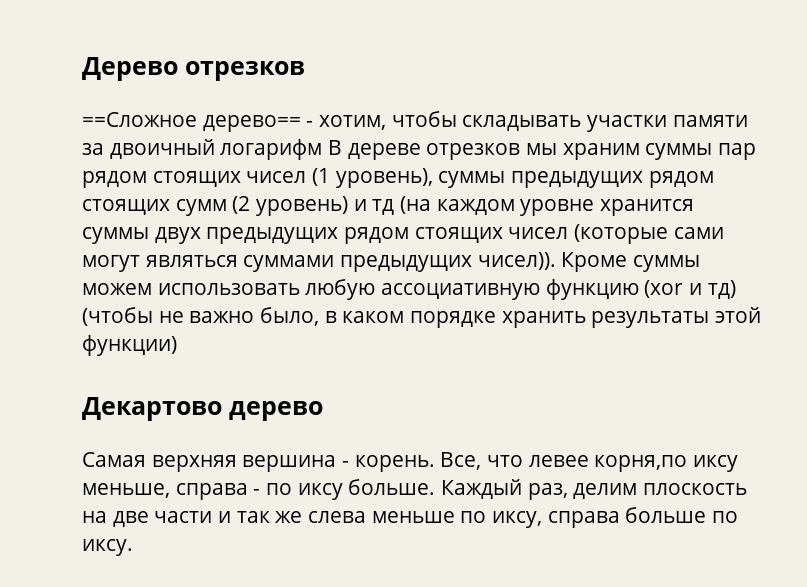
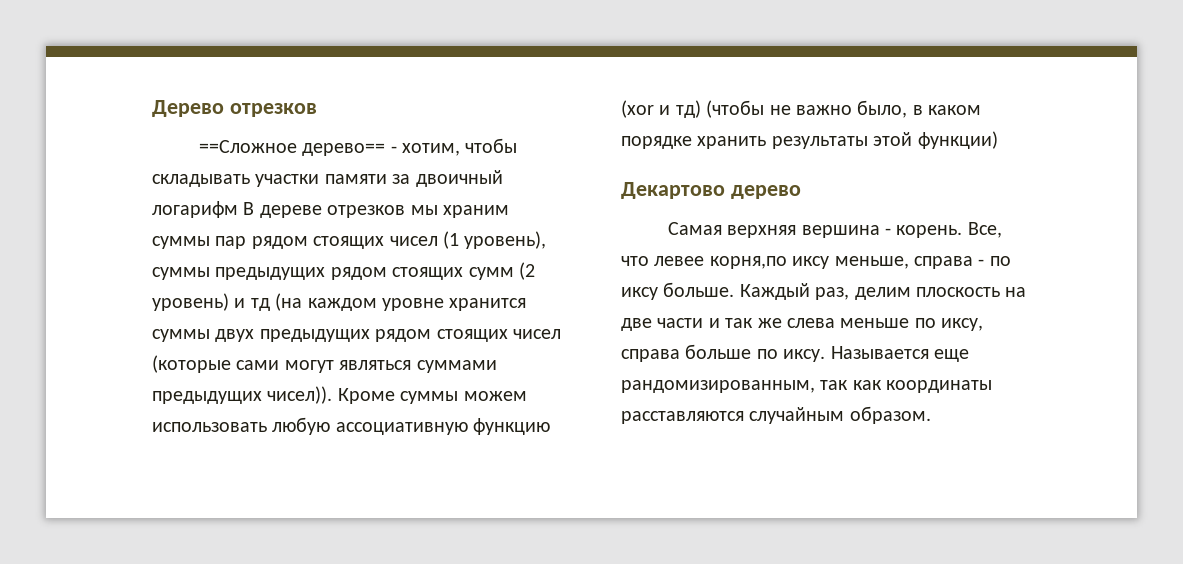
(133, 547) none -> [830,346,969,362] [621,380,993,393] [621,406,931,424] Называется еще рандомизированным, так как координаты расставляются случайным образом.

